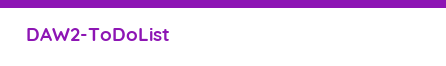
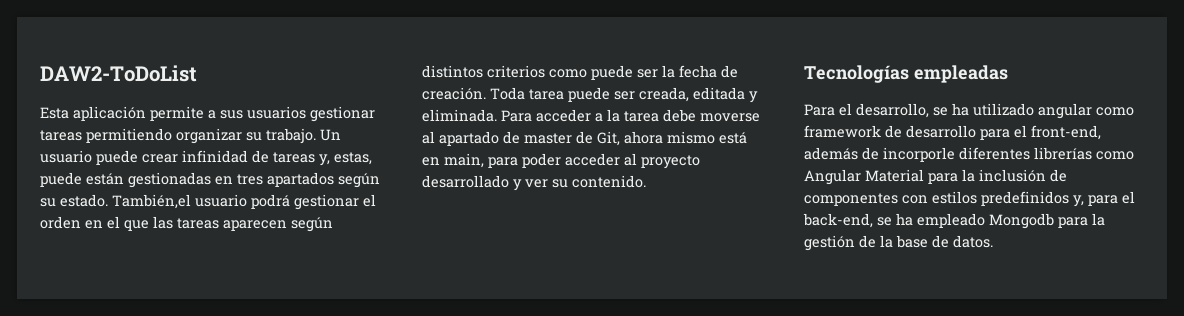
(170, 34) none -> [40,106,375,122] [40,128,341,144] [40,150,372,166] [40,172,380,188] [40,194,376,210] [40,216,333,232] [422,65,738,80] [422,87,758,103] [422,109,760,122] [422,131,747,146] [422,153,700,169] [422,175,646,191] [804,65,1008,83] [804,103,1134,119] [804,125,1101,140] [804,147,1134,162] [804,169,1067,185] [804,191,1135,207] [803,213,1105,229] [804,235,993,251] // Esta aplicación permite a sus usuarios gestionar tareas permitiendo organizar su trabajo. Un usuario puede crear infinidad de tareas y, estas, puede están gestionadas en tres apartados según su estado. También,el usuario podrá gestionar el orden en el que las tareas aparecen según distintos criterios como puede ser la fecha de creación. Toda tarea puede ser creada, editada y eliminada. Para acceder a la tarea debe moverse al apartado de master de Git, ahora mismo está en main, para poder acceder al proyecto desarrollado y ver su contenido. // Tecnologías empleadas // Para el desarrollo, se ha utilizado angular como framework de desarrollo para el front-end, además de incorporle diferentes librerías como Angular Material para la inclusión de componentes con estilos predefinidos y, para el back-end, se ha empleado Mongodb para la gestión de la base de datos.

